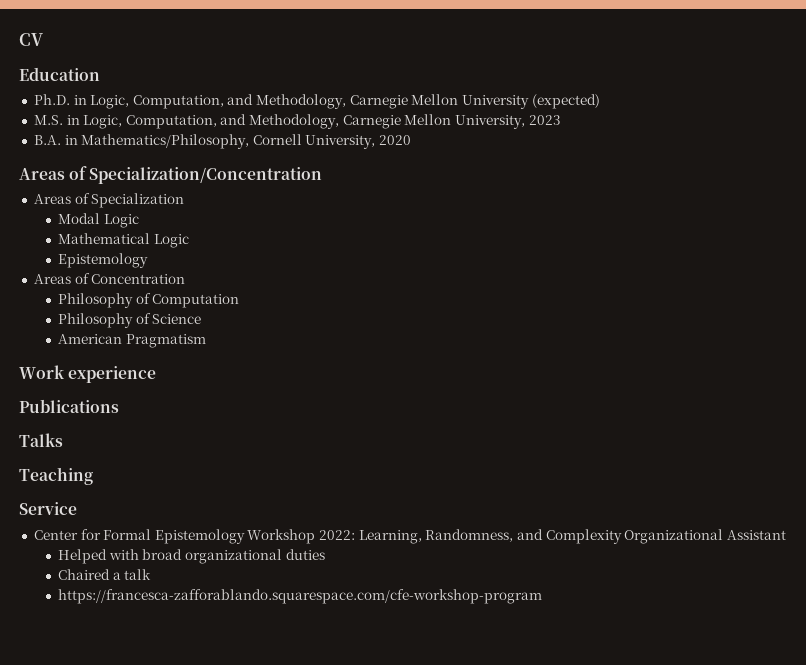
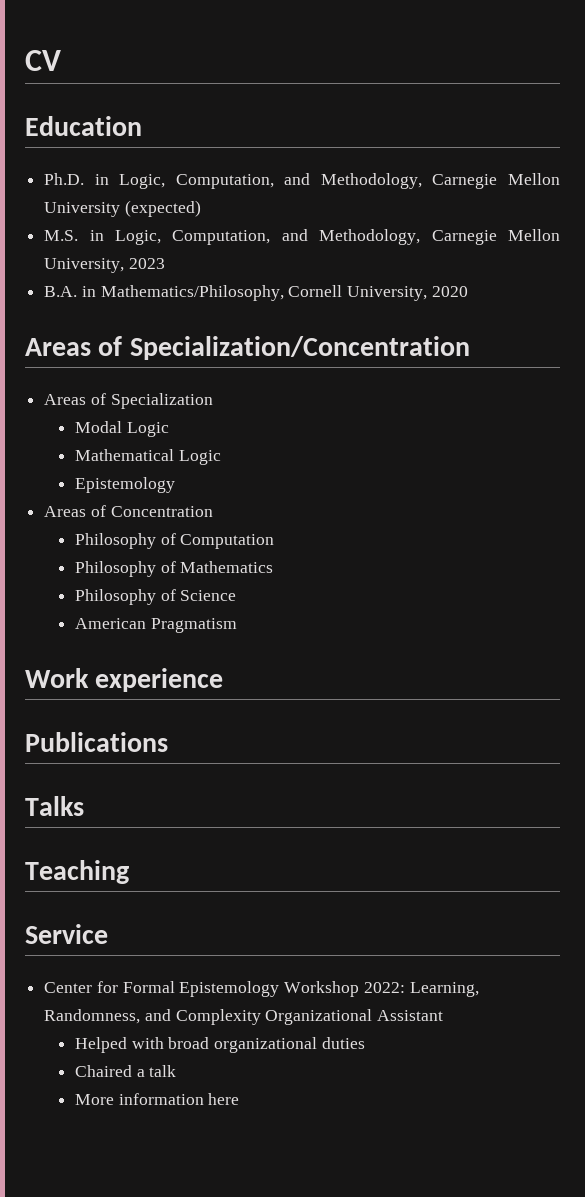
(240, 301) none -> [74,561,274,577] // Philosophy of Mathematics
[57,589,542,604] https://francesca-zafforablando.squarespace.com/cfe-workshop-program -> [74,1093,240,1105] More information here

